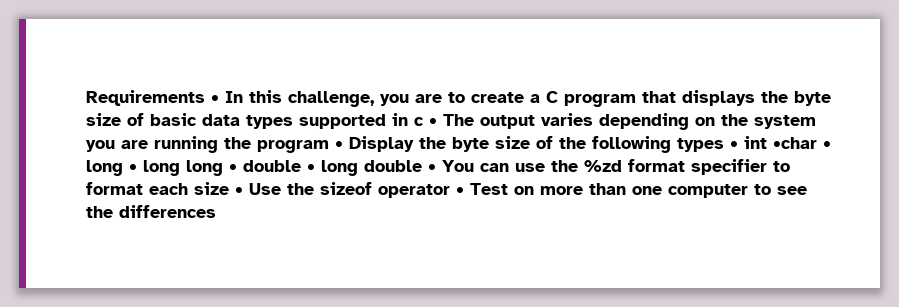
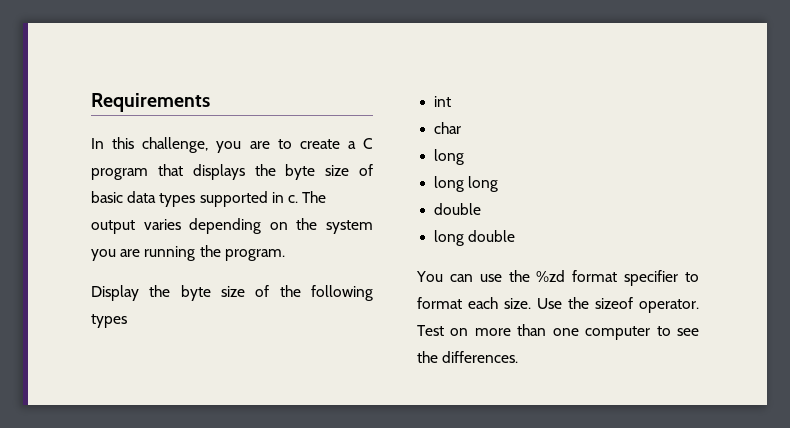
[211,95,219,103] • -> (210, 102) //
[414,117,437,126] c • -> [287,195,298,203] c.
[257,140,343,153] program • -> [224,249,285,261] program. //
[730,141,738,149] • -> (127, 321) //
[773,137,831,149] [86,160,137,176] •char • long • -> [434,122,462,134] [434,149,465,165] // char // long //
[229,160,315,172] • double • -> [434,203,482,215] // double //
[428,164,436,172] • -> (516, 236) //
[194,182,243,195] size • -> [504,298,531,309] size.
[378,184,464,198] operator • -> [639,299,699,313] operator.
[119,205,216,218] differences -> [442,351,519,363] differences.

